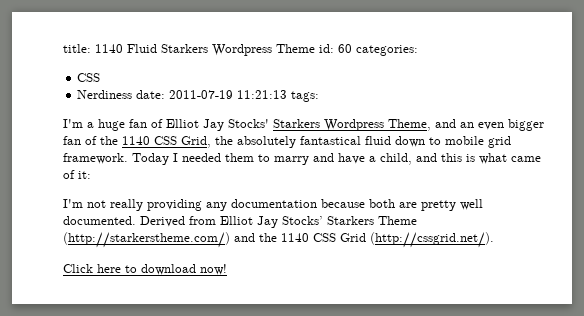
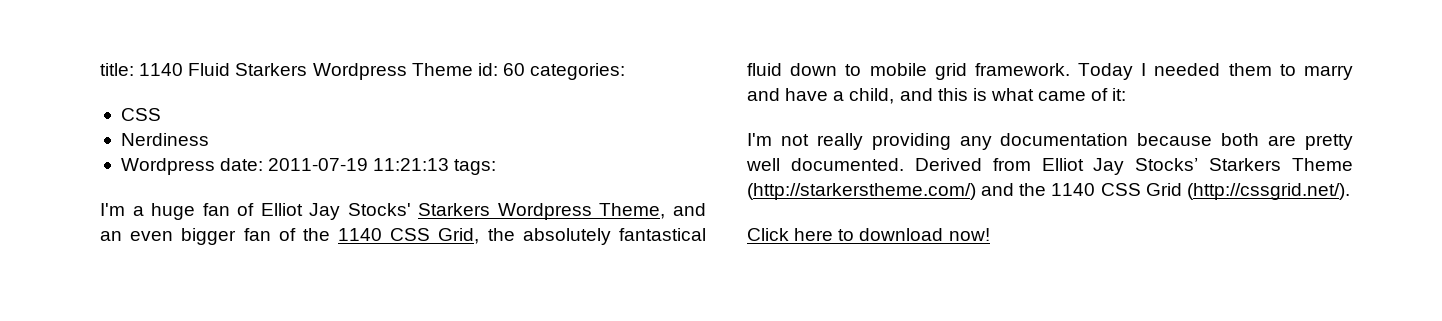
(133, 94) none -> [120,158,215,175] // Wordpress

